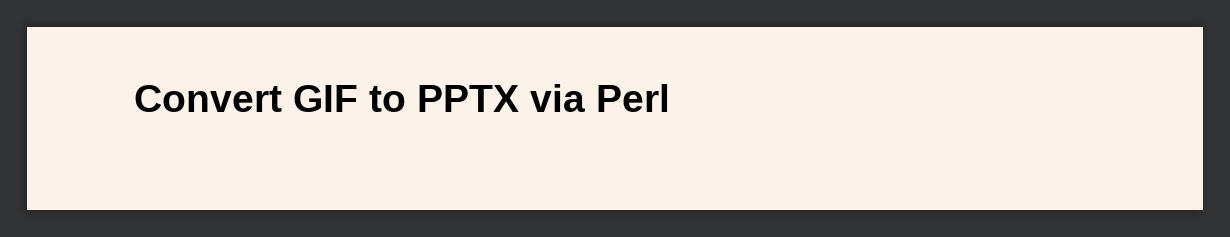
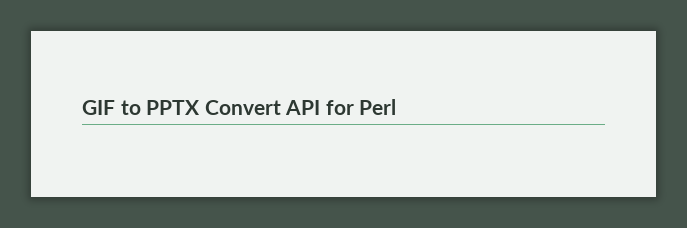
[134,85,282,112] Convert -> (82, 107) none
[530,84,585,112] via -> [204,100,354,115] Convert API for

